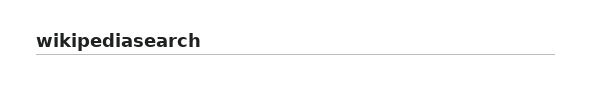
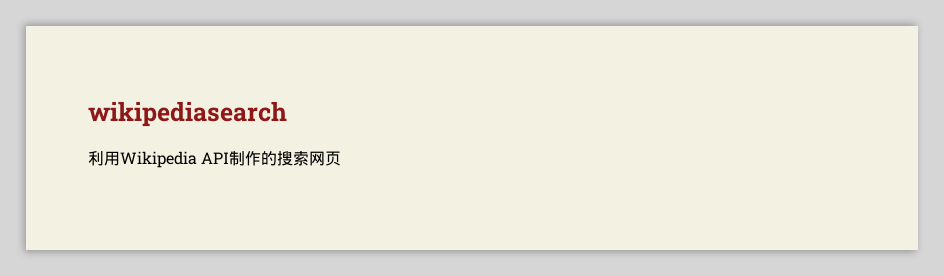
(201, 42) none -> [88,151,342,168] // 利用Wikipedia API制作的搜索网页

